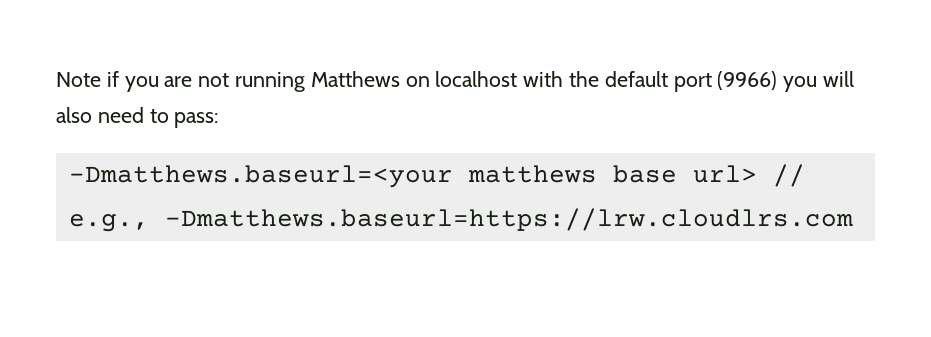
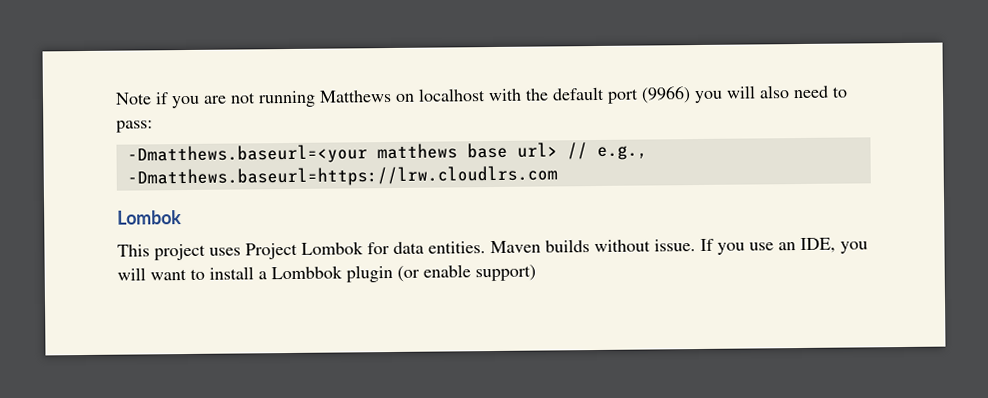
(853, 219) none -> [117,210,182,225] [117,237,868,261] [117,264,536,283] // Lombok // This project uses Project Lombok for data entities. Maven builds without issue. If you use an IDE, you will want to install a Lombbok plugin (or enable support)

